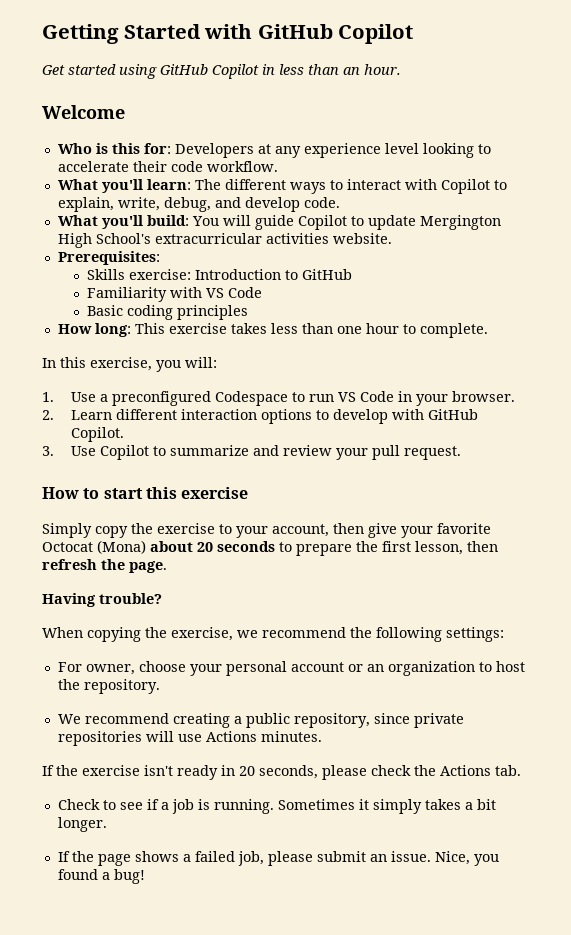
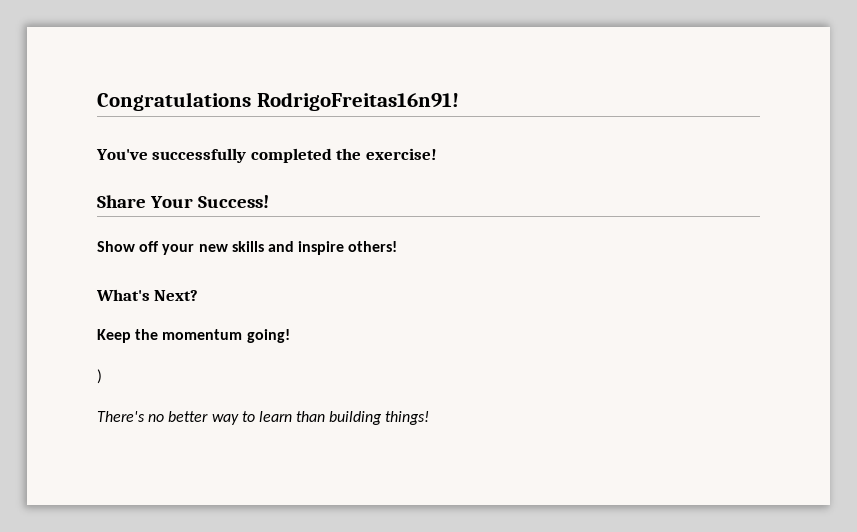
[42,24,414,44] [42,64,401,79] [42,105,125,119] [57,143,491,158] [57,161,278,172] [57,179,507,194] [57,197,340,212] [57,215,501,230] [57,233,392,248] [57,251,160,265] [86,269,352,280] [86,287,262,302] [86,305,248,320] [57,323,488,338] [42,357,217,372] [42,391,515,406] [42,409,478,424] [70,427,124,442] [42,445,461,460] [42,487,249,499] [42,523,491,538] [42,540,498,556] [42,559,167,573] [42,593,162,607] [42,627,504,642] [57,661,525,676] [57,679,160,694] [57,713,464,728] [57,731,322,746] [42,765,521,780] [57,799,496,814] [57,817,107,832] [57,851,499,866] [57,869,145,884] Getting Started with GitHub Copilot // Get started using GitHub Copilot in less than an hour. // Welcome // Who is this for: Developers at any experience level looking to accelerate their code workflow. // What you'll learn: The different ways to interact with Copilot to explain, write, debug, and develop code. // What you'll build: You will guide Copilot to update Mergington High School's extracurricular activities website. // Prerequisites: // Skills exercise: Introduction to GitHub // Familiarity with VS Code // Basic coding principles // How long: This exercise takes less than one hour to complete. // In this exercise, you will: // 1. Use a preconfigured Codespace to run VS Code in your browser. // 2. Learn different interaction options to develop with GitHub Copilot. // 3. Use Copilot to summarize and review your pull request. // How to start this exercise // Simply copy the exercise to your account, then give your favorite Octocat (Mona) about 20 seconds to prepare the first lesson, then refresh the page. // Having trouble? // When copying the exercise, we recommend the following settings: // For owner, choose your personal account or an organization to host the repository. // We recommend creating a public repository, since private repositories will use Actions minutes. // If the exercise isn't ready in 20 seconds, please check the Actions tab. // Check to see if a job is running. Sometimes it simply takes a bit longer. // If the page shows a failed job, please submit an issue. Nice, you found a bug! -> [97,92,459,111] [96,148,437,163] [97,195,269,208] [97,241,398,255] [96,289,199,301] [97,329,290,343] [97,369,102,384] [97,411,430,425] Congratulations RodrigoFreitas16n91! // You've successfully completed the exercise! // Share Your Success! // Show off your new skills and inspire others! // What's Next? // Keep the momentum going! // ) // There's no better way to learn than building things!

